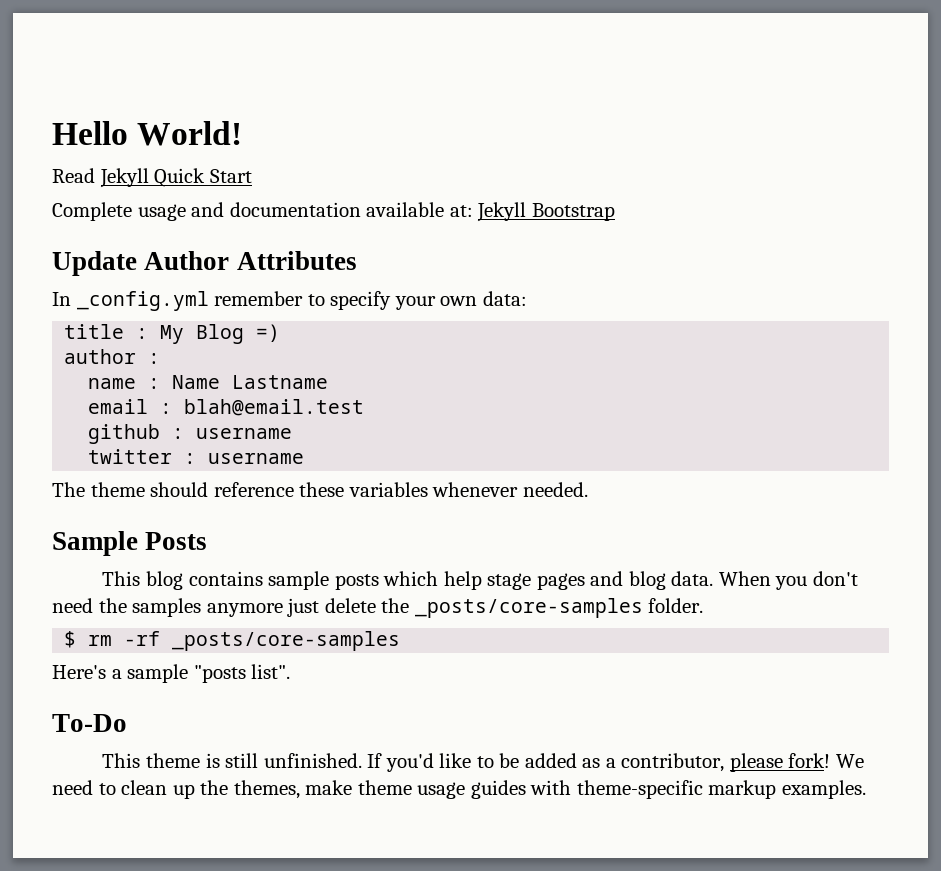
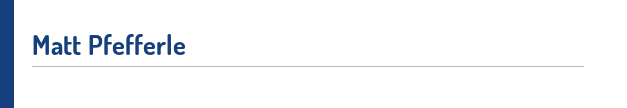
[52,121,243,146] [52,168,252,188] [52,202,615,222] [52,251,357,276] [52,291,527,311] [64,324,281,344] [64,349,161,364] [88,375,329,389] [88,399,365,416] [88,424,293,444] [88,449,305,464] [52,482,588,497] [52,531,208,556] [102,571,858,590] [52,598,704,618] [64,631,401,651] [52,664,291,683] [52,714,127,732] [102,753,865,772] [52,780,866,799] Hello World! // Read Jekyll Quick Start // Complete usage and documentation available at: Jekyll Bootstrap // Update Author Attributes // In _config.yml remember to specify your own data: // title : My Blog =) // author : // name : Name Lastname // email : blah@email.test // github : username // twitter : username // The theme should reference these variables whenever needed. // Sample Posts // This blog contains sample posts which help stage pages and blog data. When you don't need the samples anymore just delete the _posts/core-samples folder. // $ rm -rf _posts/core-samples // Here's a sample "posts list". // To-Do // This theme is still unfinished. If you'd like to be added as a contributor, please fork! We need to clean up the themes, make theme usage guides with theme-specific markup examples. -> [32,34,187,55] Matt Pfefferle

